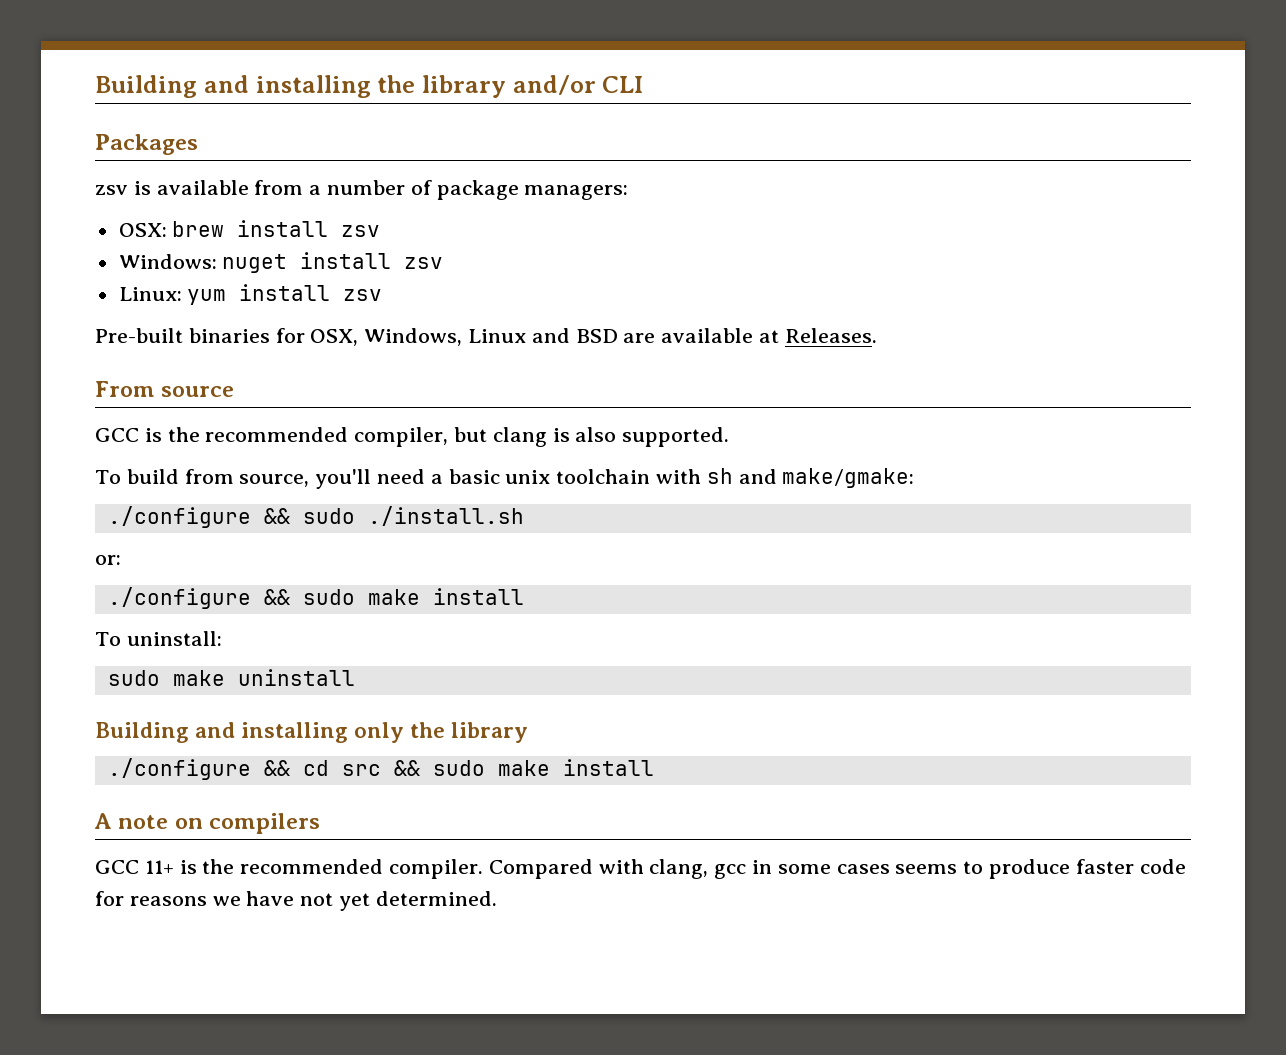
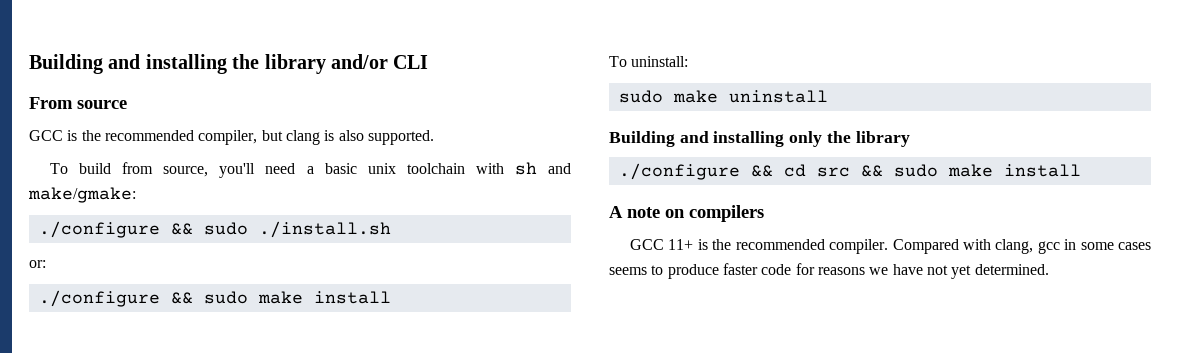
[95,134,198,155] [95,180,629,200] [118,220,381,237] [118,252,444,273] [118,284,383,305] [95,328,877,346] // Packages // zsv is available from a number of package managers: // OSX: brew install zsv // Windows: nuget install zsv // Linux: yum install zsv // Pre-built binaries for OSX, Windows, Linux and BSD are available at Releases. -> (429, 62) none

